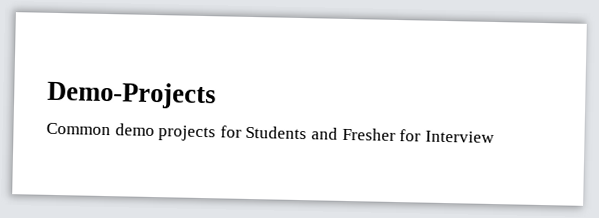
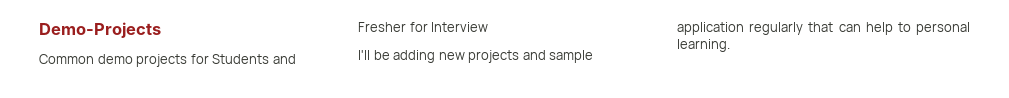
(495, 137) none -> [358,50,594,63] [677,22,970,35] [677,39,730,52] // I'll be adding new projects and sample application regularly that can help to personal learning.

